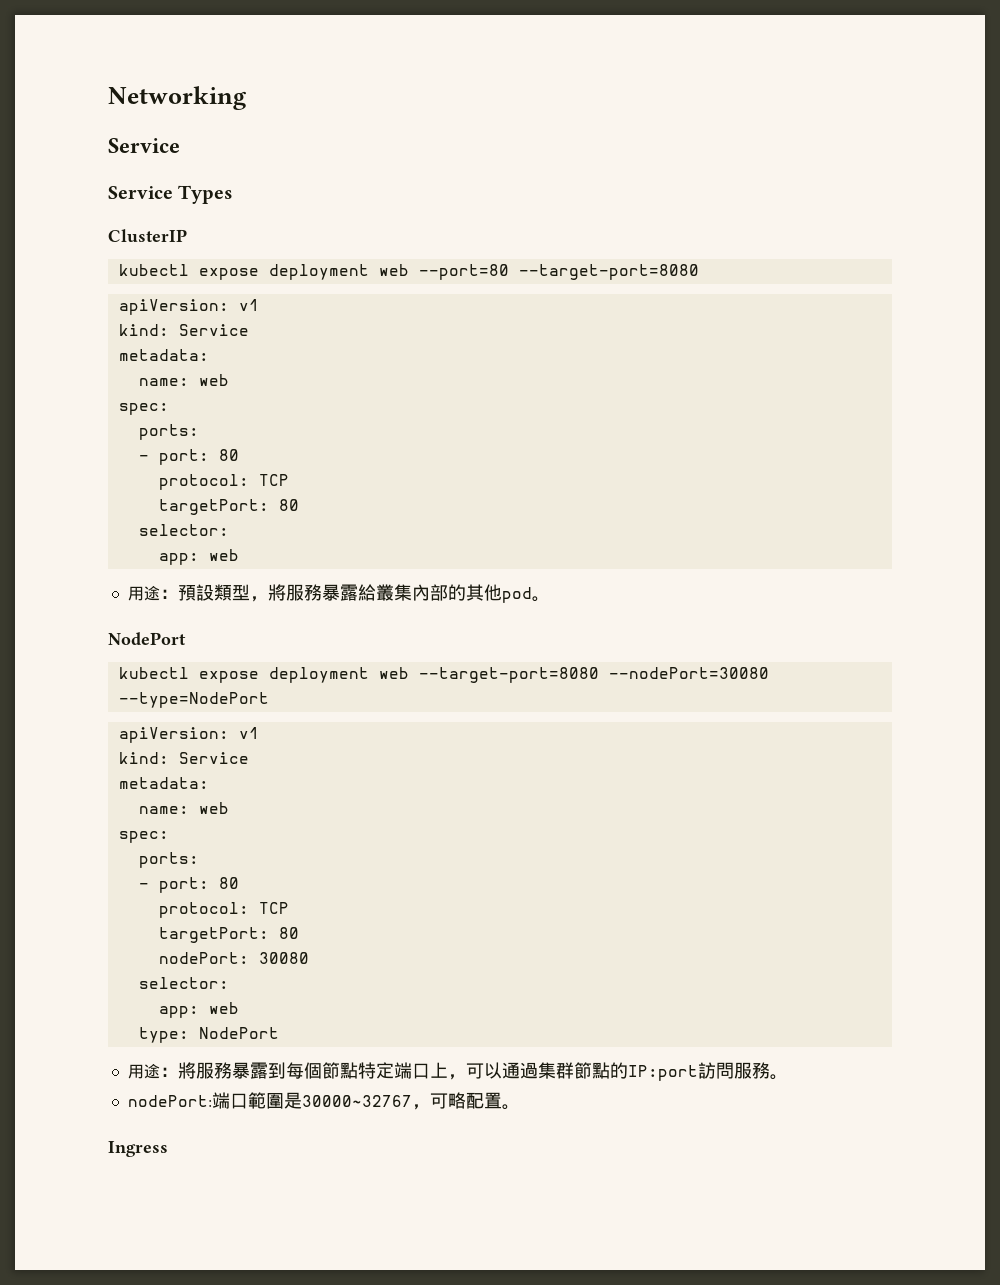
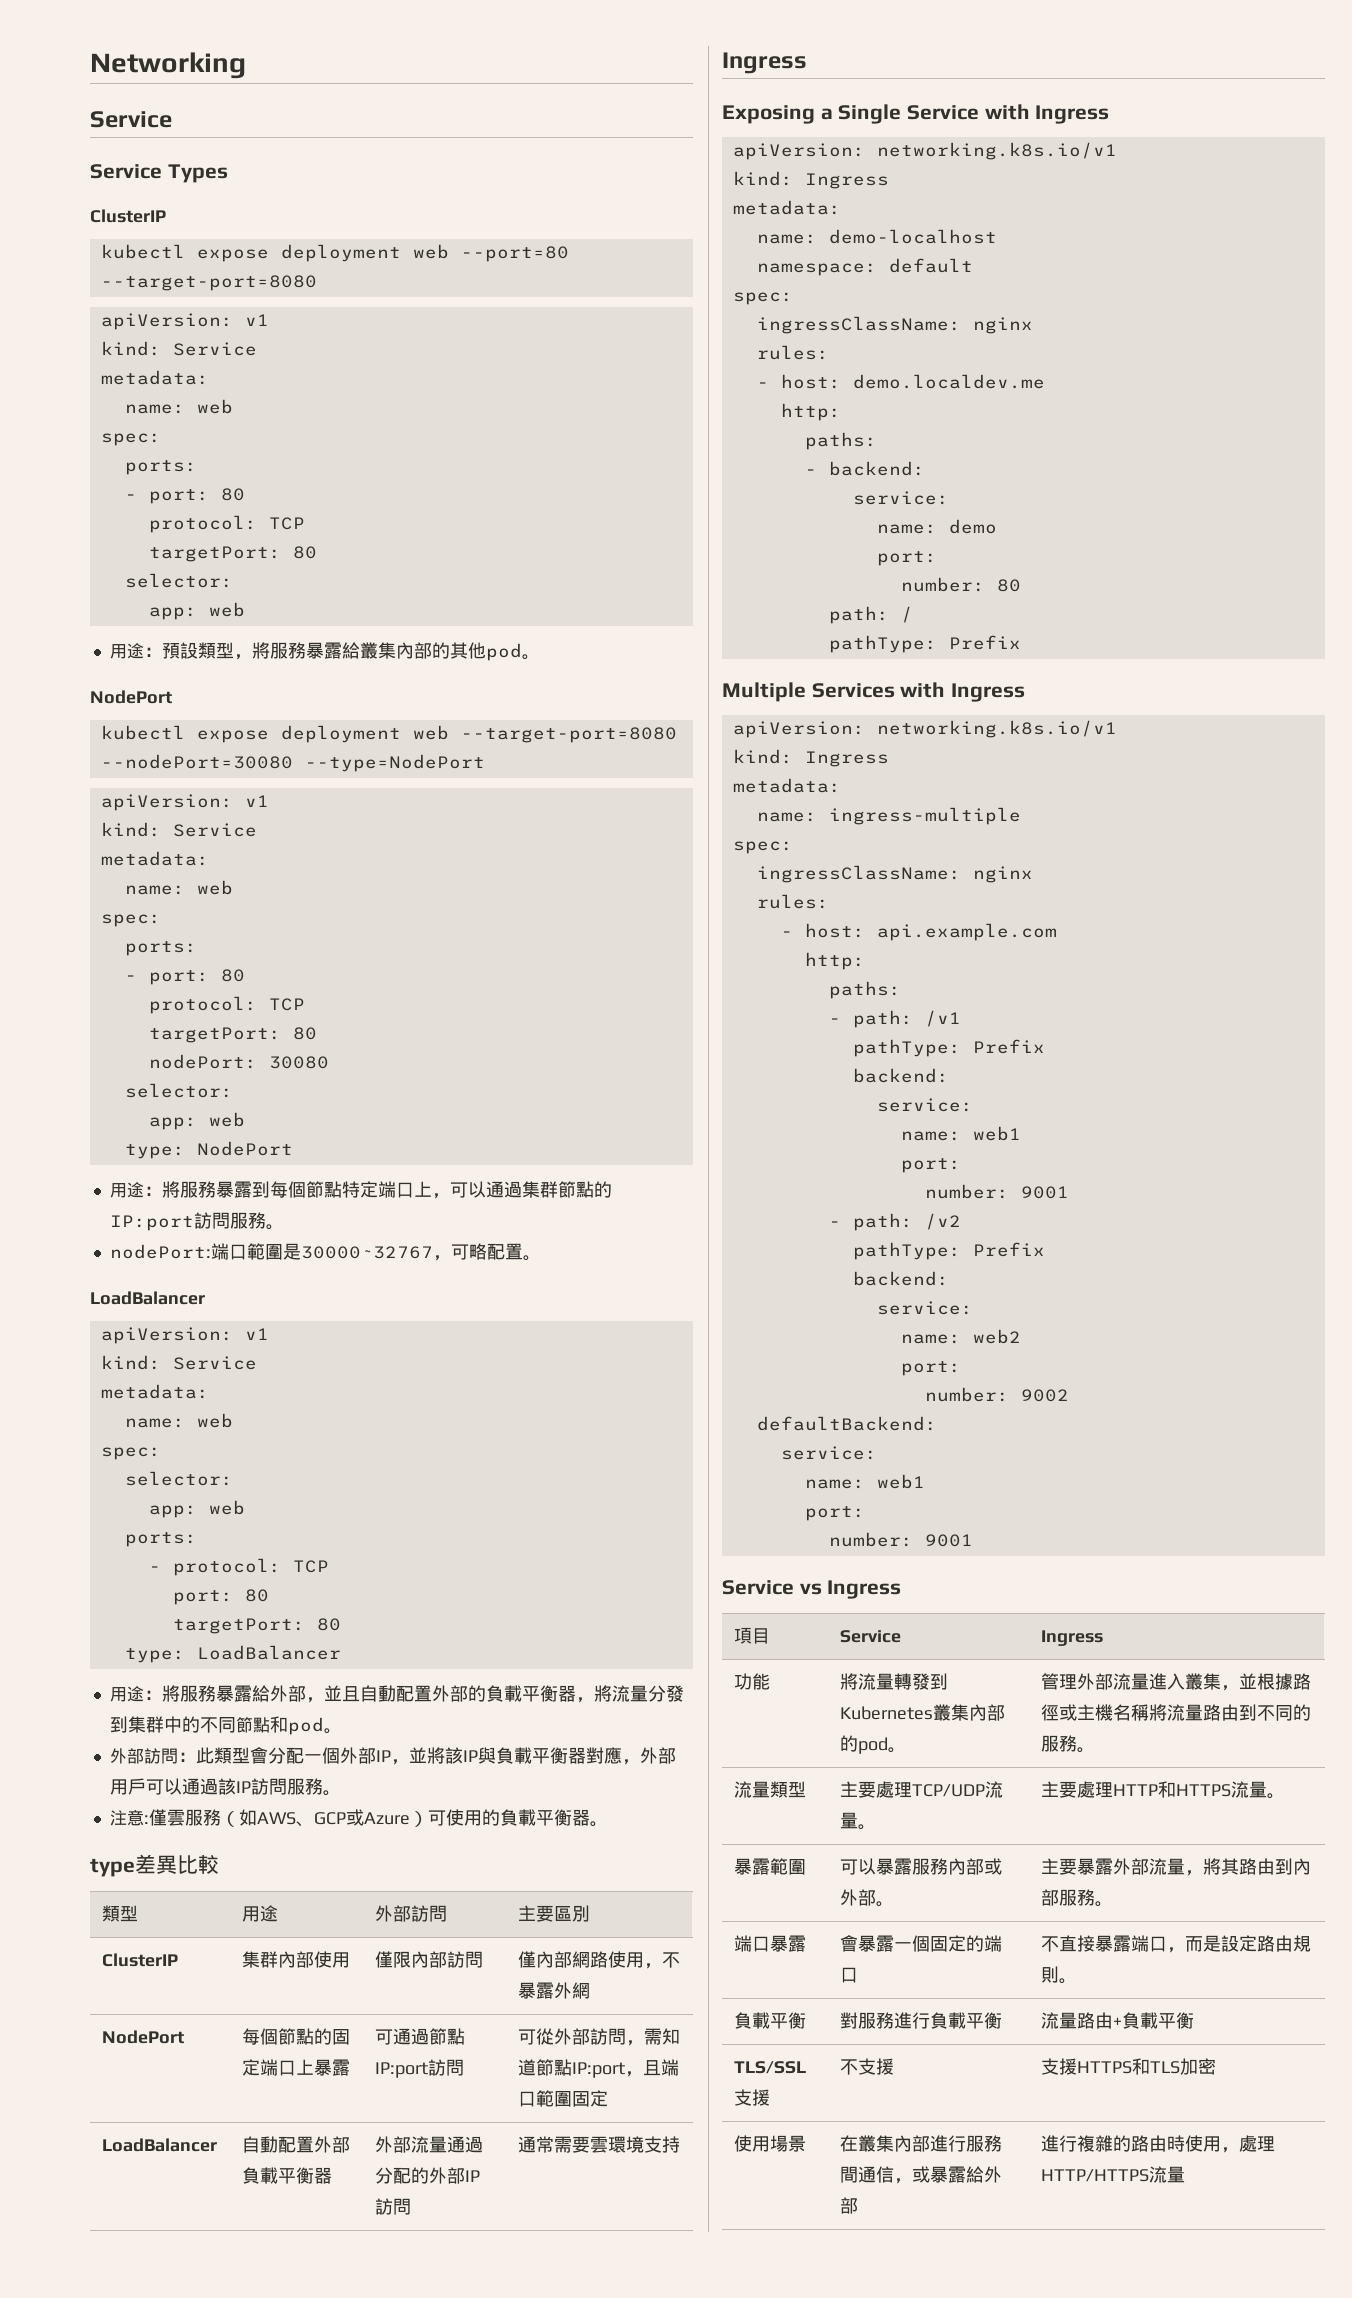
[108,1141,168,1157] Ingress -> [90,1291,205,1305] [100,1327,269,1344] [100,1355,257,1370] [100,1384,209,1399] [124,1413,233,1428] [100,1447,161,1460] [124,1471,233,1486] [148,1500,245,1518] [124,1532,197,1547] [148,1558,329,1576] [172,1589,269,1605] [172,1618,341,1634] [124,1645,341,1663] [109,1685,684,1703] [109,1716,342,1735] [109,1747,676,1765] [109,1778,341,1796] [109,1809,608,1827] [90,1854,219,1877] [102,1905,139,1922] [242,1905,279,1922] [375,1905,448,1922] [518,1905,591,1922] [102,1953,179,1967] [242,1951,351,1968] [375,1951,484,1968] [518,1951,681,1969] [518,1982,591,1999] [102,2030,185,2044] [242,2028,351,2045] [242,2059,351,2076] [375,2028,466,2045] [375,2059,465,2078] [518,2028,681,2046] [518,2059,680,2078] [518,2090,609,2107] [102,2138,218,2152] [242,2136,351,2153] [242,2167,333,2184] [375,2136,484,2153] [375,2167,481,2184] [375,2198,412,2215] [518,2136,681,2153] [722,52,807,74] [722,104,1110,124] [732,142,1117,160] [732,171,889,189] [732,200,841,215] [756,229,997,244] [756,258,973,276] [732,292,793,305] [756,316,1033,334] [756,345,829,360] [756,374,1045,389] [780,403,841,421] [804,432,877,450] [804,461,925,476] [852,491,949,505] [876,519,997,534] [876,551,937,566] [900,577,1021,592] [828,606,913,624] [828,635,1021,653] [722,682,1026,702] [732,720,1117,738] [732,749,889,767] [732,778,841,793] [756,807,1021,825] [732,841,793,854] [756,865,1033,883] [756,894,829,909] [780,923,1057,941] [804,952,865,970] [828,981,901,999] [828,1010,961,1028] [852,1039,1045,1057] [852,1068,949,1083] [876,1098,973,1112] [900,1126,1021,1141] [900,1158,961,1173] [924,1184,1069,1199] [828,1213,961,1231] [852,1242,1045,1260] [852,1271,949,1286] [876,1301,973,1315] [900,1329,1021,1344] [900,1361,961,1376] [924,1387,1069,1402] [756,1416,937,1431] [780,1446,877,1460] [804,1474,925,1489] [804,1506,865,1521] [828,1532,973,1547] [722,1580,902,1599] [734,1627,771,1644] [840,1630,902,1643] [1041,1630,1104,1646] [734,1673,771,1690] [840,1673,949,1690] [840,1704,1006,1721] [840,1735,907,1754] [1041,1673,1312,1691] [1041,1704,1312,1721] [1041,1735,1096,1753] [734,1781,807,1798] [840,1781,1004,1798] [840,1812,877,1830] [1041,1781,1286,1799] [734,1858,807,1875] [840,1858,1003,1875] [840,1889,895,1907] [1041,1858,1312,1876] [1041,1889,1114,1907] [734,1935,807,1952] [840,1935,1003,1952] [840,1967,859,1983] [1041,1935,1312,1953] [1041,1966,1078,1984] [734,2012,807,2029] [840,2012,1003,2029] [1041,2012,1195,2029] [734,2061,807,2074] [734,2089,771,2106] [840,2058,895,2075] [1041,2058,1217,2075] [734,2135,807,2152] [840,2135,1003,2152] [840,2166,1003,2184] [840,2197,859,2214] [1041,2135,1276,2153] [1041,2166,1186,2183] LoadBalancer // apiVersion: v1 // kind: Service // metadata: // name: web // spec: // selector: // app: web // ports: // - protocol: TCP // port: 80 // targetPort: 80 // type: LoadBalancer // 用途：將服務暴露給外部，並且自動配置外部的負載平衡器，將流量分發到集群中的不同節點和pod。 // 外部訪問：此類型會分配一個外部IP，並將該IP與負載平衡器對應，外部用戶可以通過該IP訪問服務。 // 注意:僅雲服務（如AWS、GCP或Azure）可使用的負載平衡器。 // type差異比較 // 類型 | 用途 | 外部訪問 | 主要區別 // ClusterIP | 集群內部使用 | 僅限內部訪問 | 僅內部網路使用，不暴露外網 // NodePort | 每個節點的固定端口上暴露 | 可通過節點IP:port訪問 | 可從外部訪問，需知道節點IP:port，且端口範圍固定 // LoadBalancer | 自動配置外部負載平衡器 | 外部流量通過分配的外部IP訪問 | 通常需要雲環境支持 // Ingress // Exposing a Single Service with Ingress // apiVersion: networking.k8s.io/v1 // kind: Ingress // metadata: // name: demo-localhost // namespace: default // spec: // ingressClassName: nginx // rules: // - host: demo.localdev.me // http: // paths: // - backend: // service: // name: demo // port: // number: 80 // path: / // pathType: Prefix // Multiple Services with Ingress // apiVersion: networking.k8s.io/v1 // kind: Ingress // metadata: // name: ingress-multiple // spec: // ingressClassName: nginx // rules: // - host: api.example.com // http: // paths: // - path: /v1 // pathType: Prefix // backend: // service: // name: web1 // port: // number: 9001 // - path: /v2 // pathType: Prefix // backend: // service: // name: web2 // port: // number: 9002 // defaultBackend: // service: // name: web1 // port: // number: 9001 // Service vs Ingress // 項目 | Service | Ingress // 功能 | 將流量轉發到Kubernetes叢集內部的pod。 | 管理外部流量進入叢集，並根據路徑或主機名稱將流量路由到不同的服務。 // 流量類型 | 主要處理TCP/UDP流量。 | 主要處理HTTP和HTTPS流量。 // 暴露範圍 | 可以暴露服務內部或外部。 | 主要暴露外部流量，將其路由到內部服務。 // 端口暴露 | 會暴露一個固定的端口 | 不直接暴露端口，而是設定路由規則。 // 負載平衡 | 對服務進行負載平衡 | 流量路由+負載平衡 // TLS/SSL支援 | 不支援 | 支援HTTPS和TLS加密 // 使用場景 | 在叢集內部進行服務間通信，或暴露給外部 | 進行複雜的路由時使用，處理HTTP/HTTPS流量

